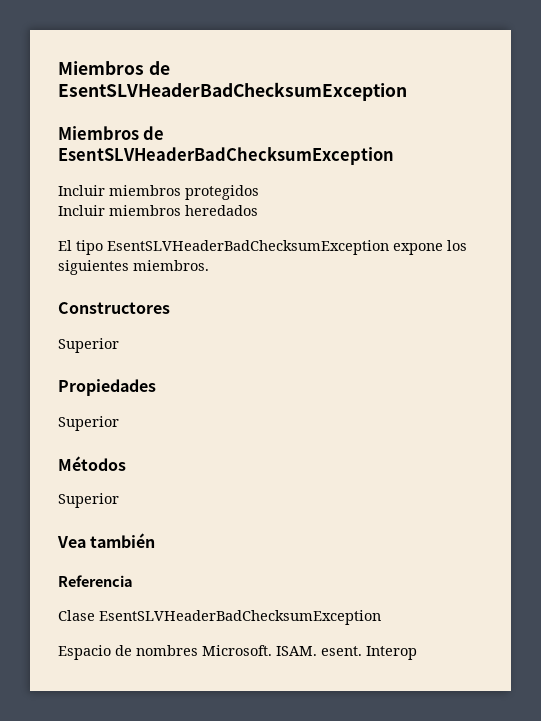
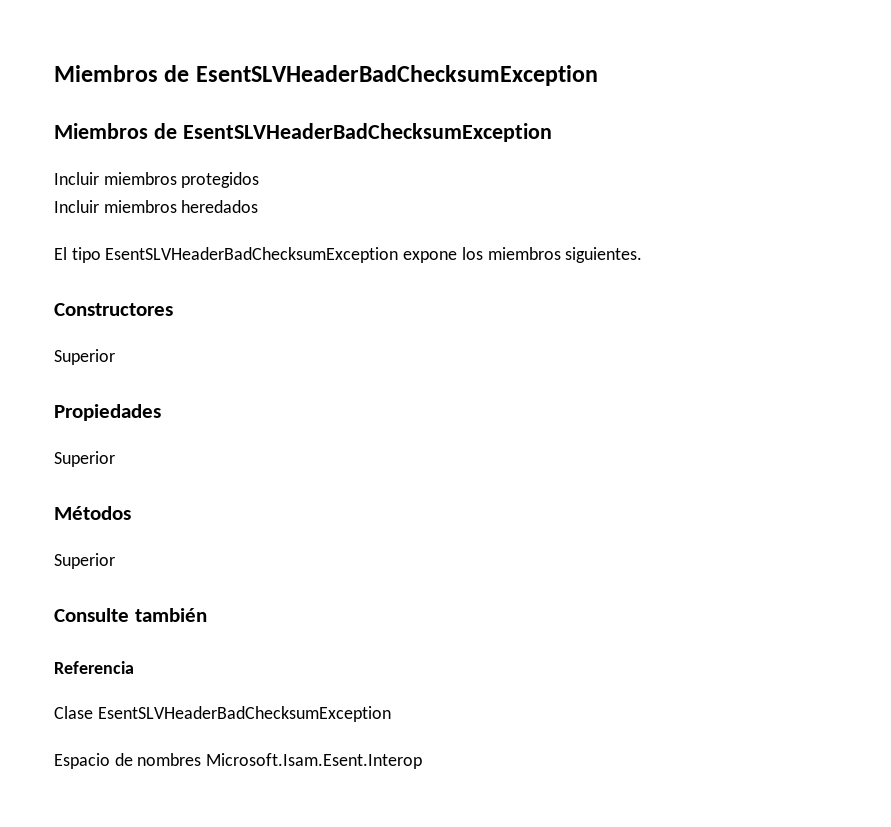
[58,260,209,275] siguientes miembros. -> [487,247,643,263] miembros siguientes.
[57,536,86,548] Vea -> [54,608,129,622] Consulte
[202,645,417,660] Microsoft. ISAM. esent. Interop -> [206,753,423,769] Microsoft.Isam.Esent.Interop

